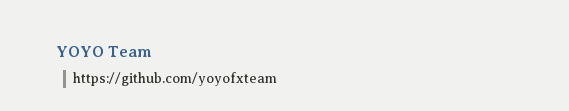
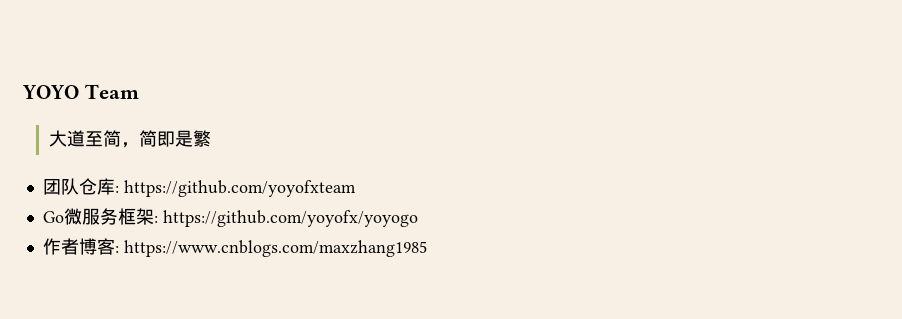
[73,72,278,86] https://github.com/yoyofxteam -> [48,130,211,148] [42,178,356,197] [42,208,418,227] [42,238,427,257] 大道至简，简即是繁 // 团队仓库: https://github.com/yoyofxteam // Go微服务框架: https://github.com/yoyofx/yoyogo // 作者博客: https://www.cnblogs.com/maxzhang1985

